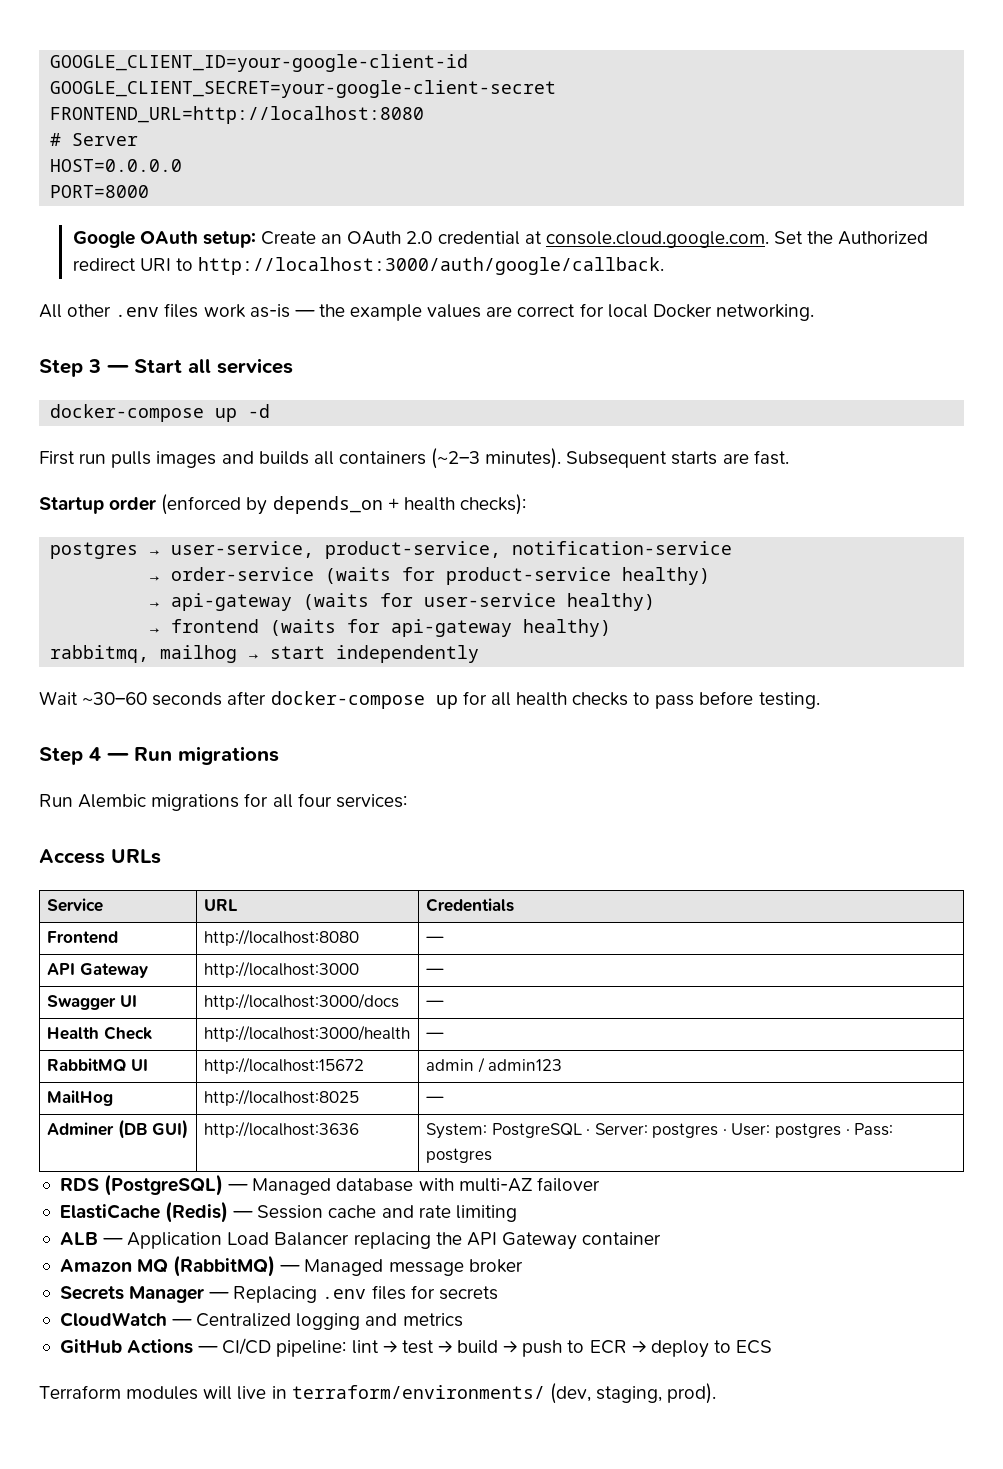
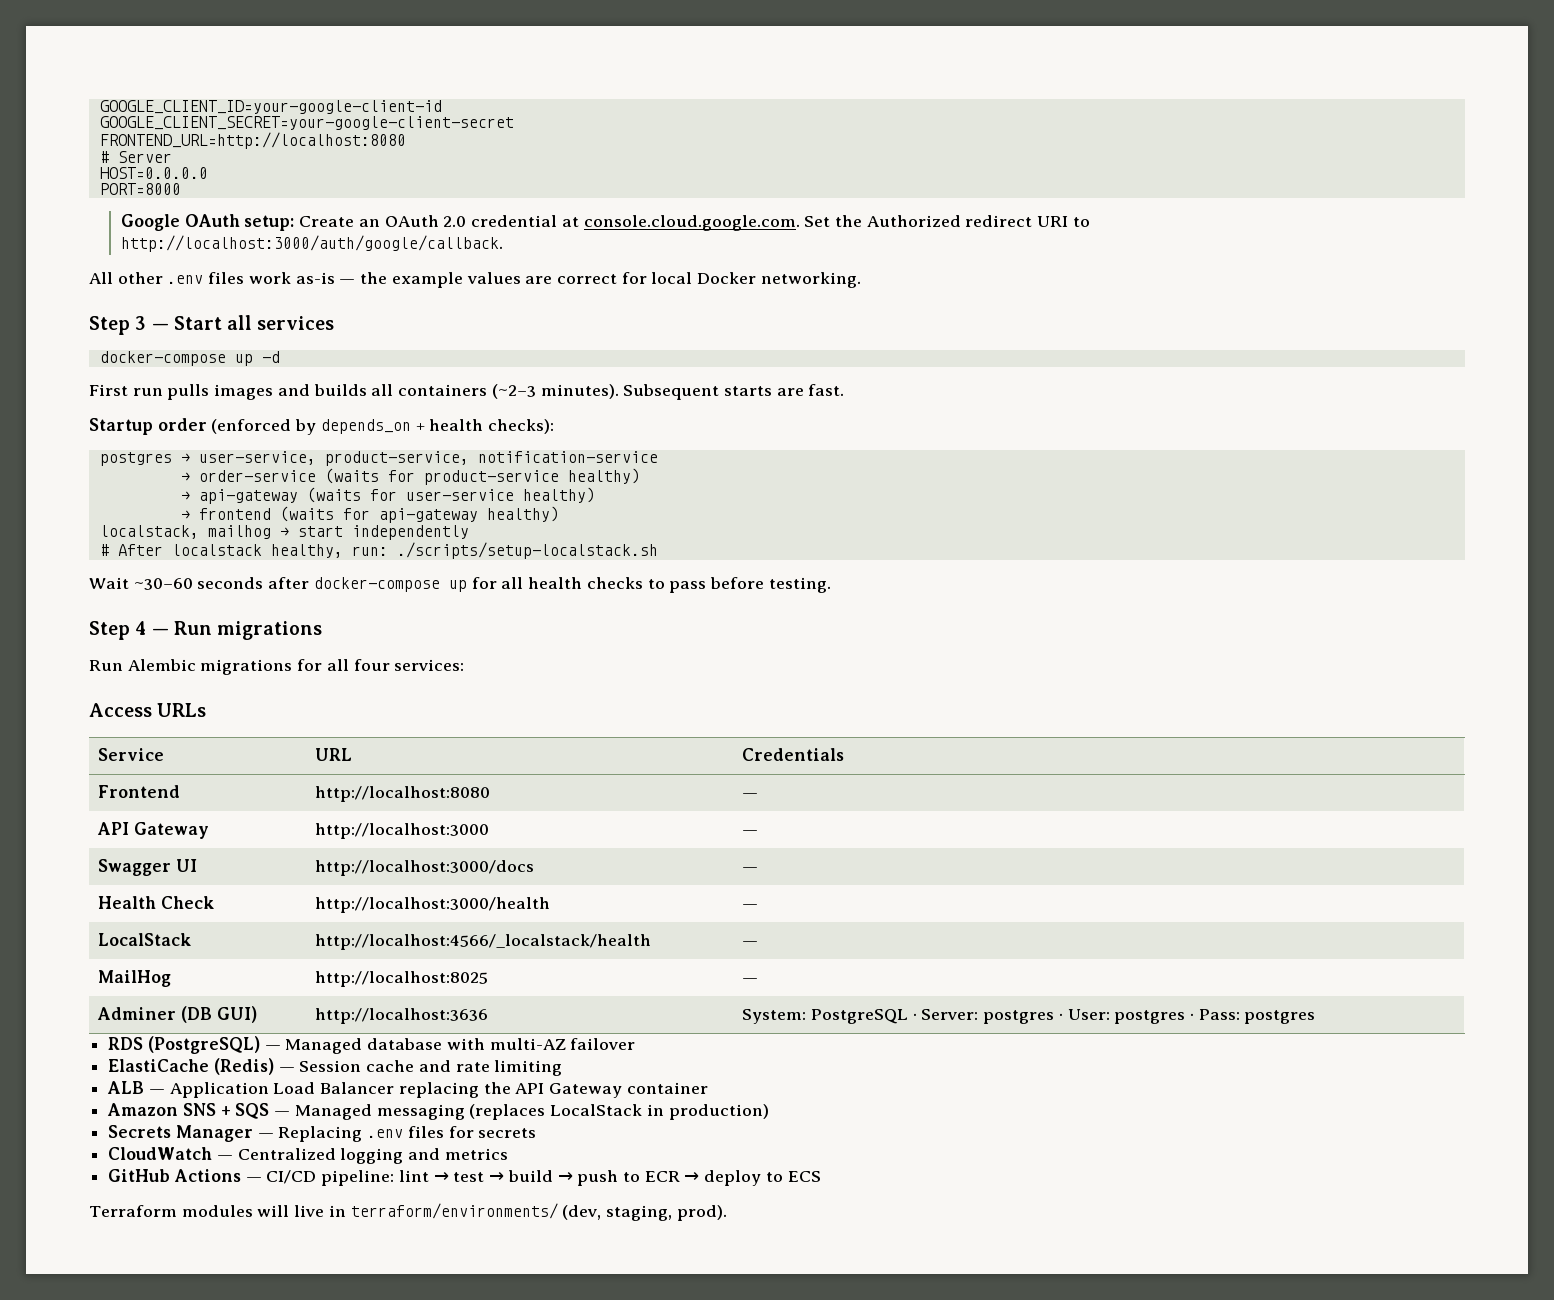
[50,645,150,663] rabbitmq, -> [99,525,199,539] localstack,
(480, 654) none -> [99,542,658,559] // # After localstack healthy, run: ./scripts/setup-localstack.sh
[46,1058,148,1072] [203,1057,364,1074] [425,1057,563,1073] RabbitMQ UI | http://localhost:15672 | admin / admin123 -> [98,933,192,946] [315,934,652,950] [742,941,759,946] LocalStack | http://localhost:4566/_localstack/health | —
[137,1255,523,1277] MQ (RabbitMQ) — Managed message broker -> [182,1103,769,1120] SNS + SQS — Managed messaging (replaces LocalStack in production)

